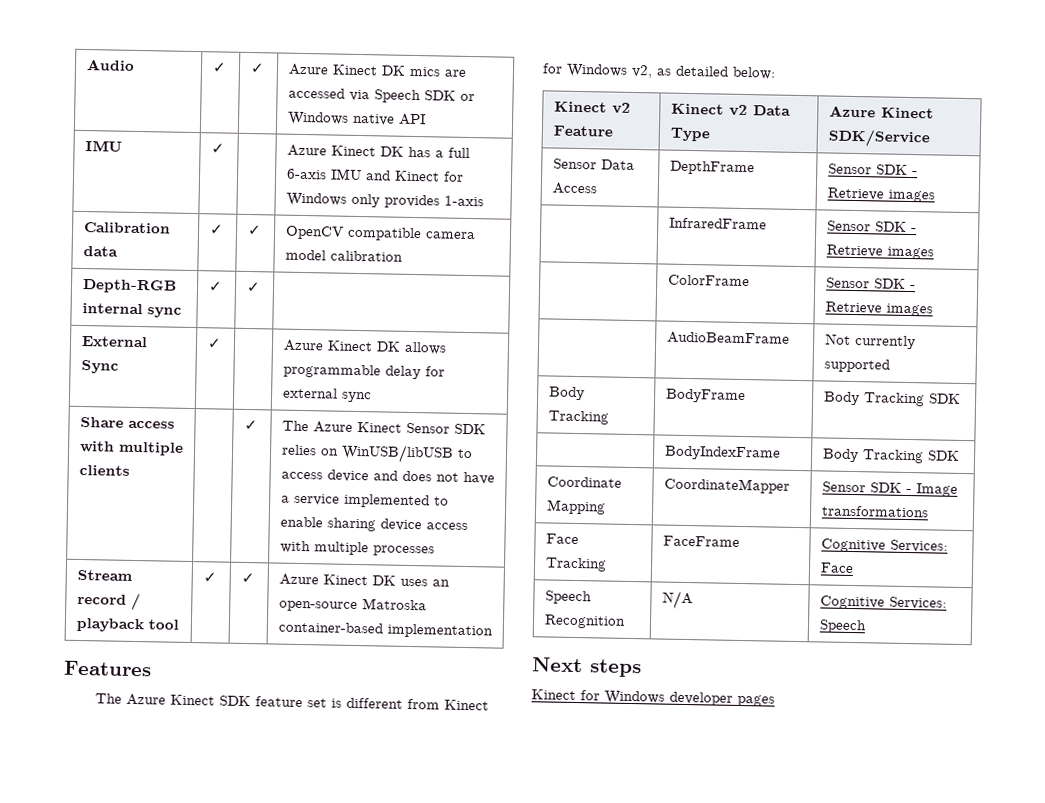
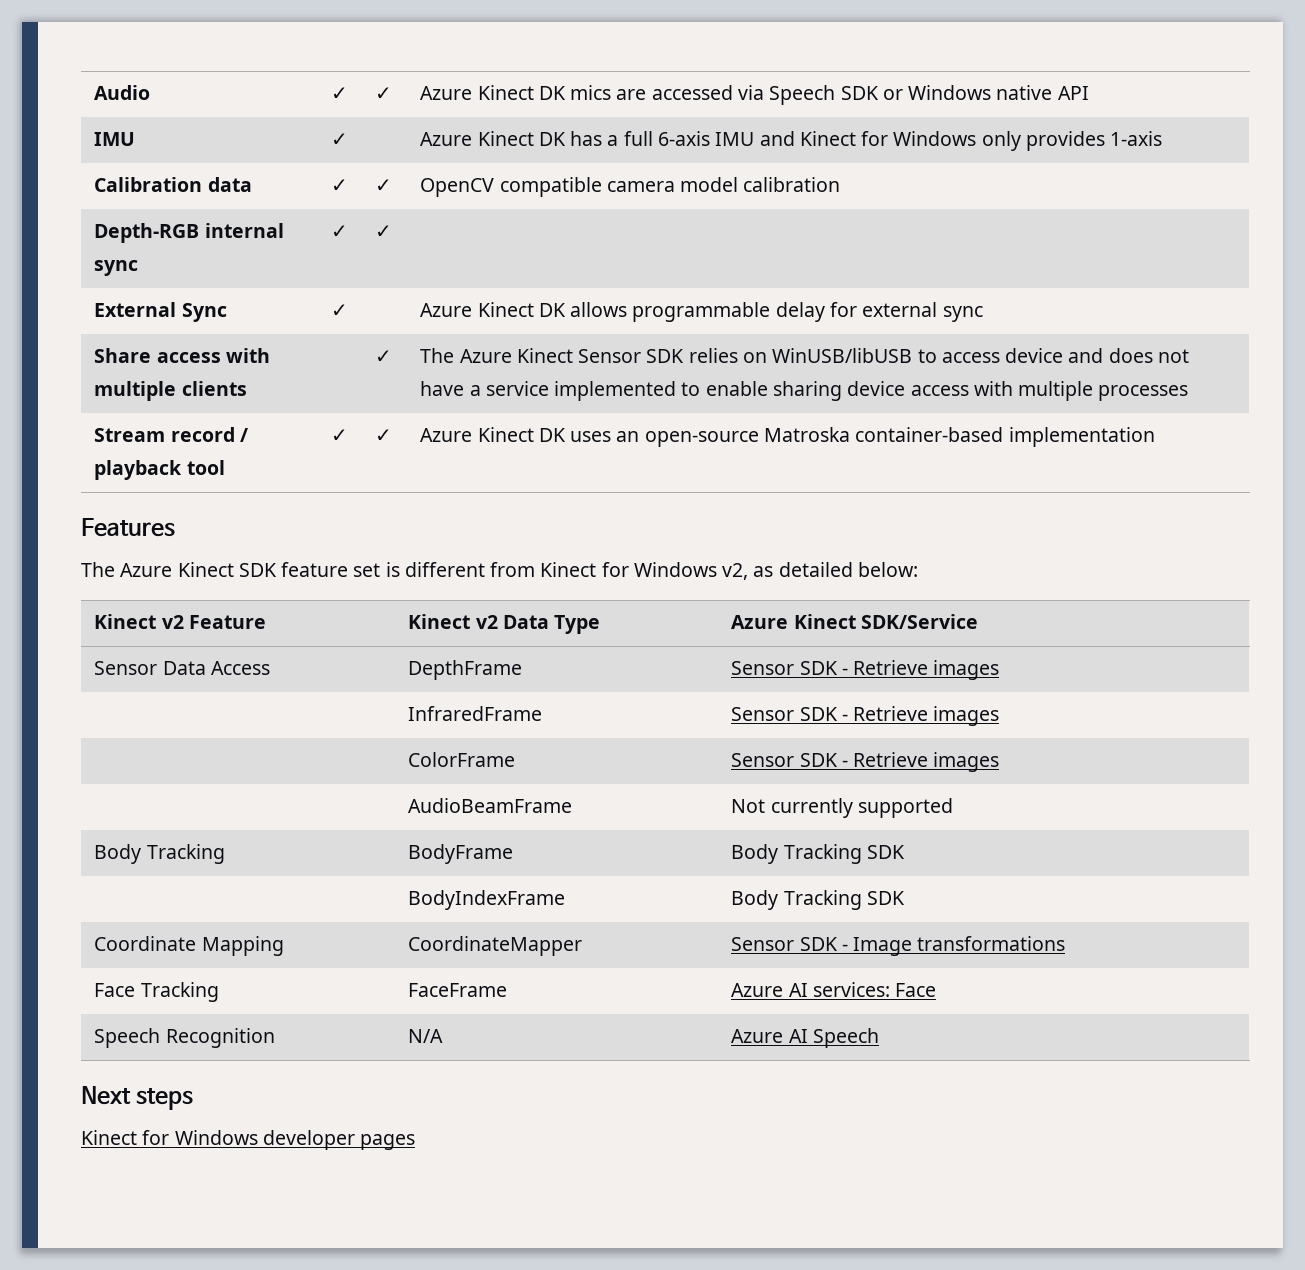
[820,538,948,553] Cognitive Services: -> [731,982,890,997] Azure AI services:
[819,595,947,610] Cognitive Services: -> [731,1029,808,1043] Azure AI

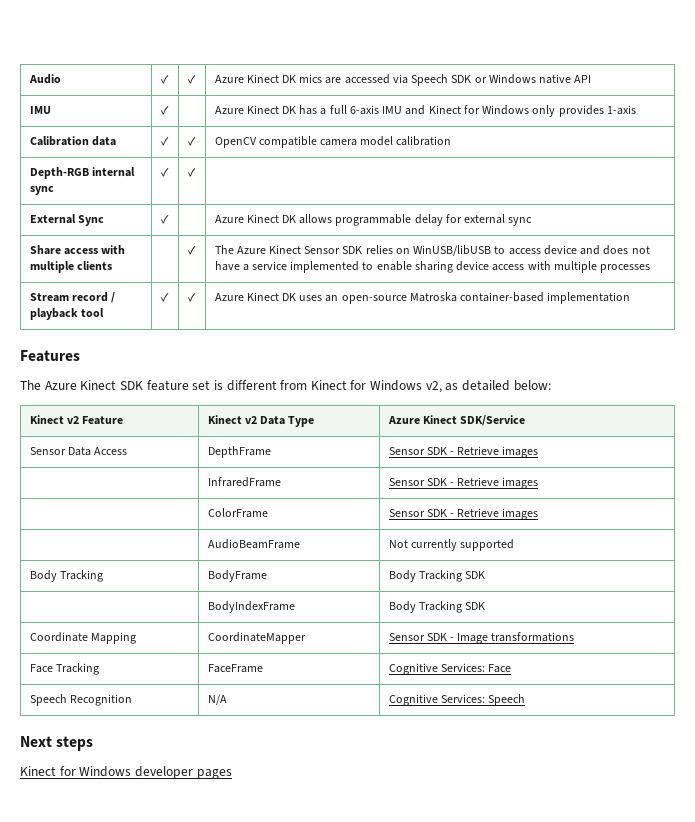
[731,982,890,997] Azure AI services: -> [388,663,485,675] Cognitive Services:
[731,1029,808,1043] Azure AI -> [388,694,485,706] Cognitive Services:

